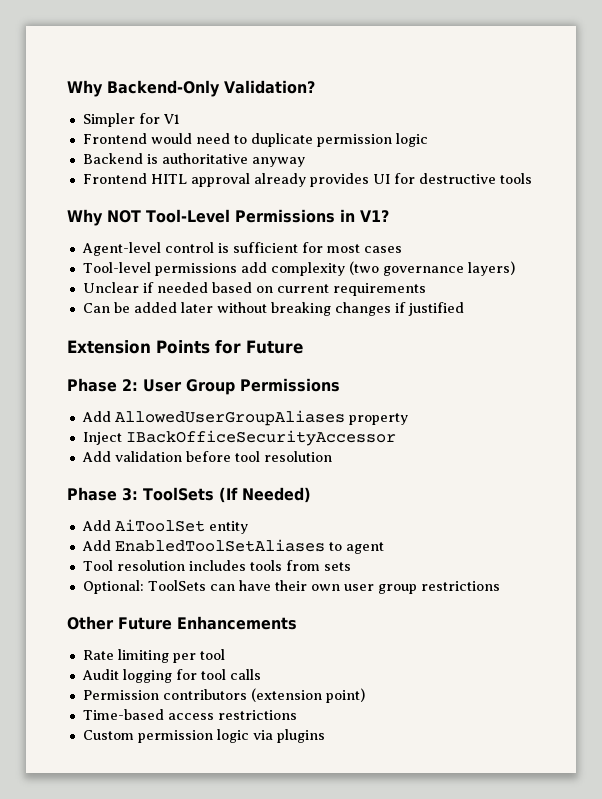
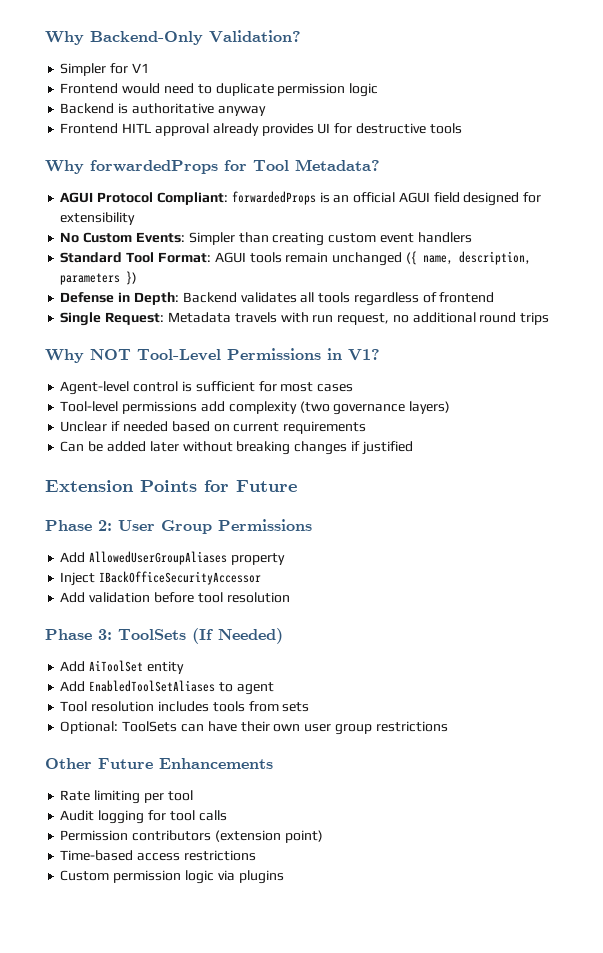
(532, 178) none -> [45,159,380,174] [60,191,542,206] [60,212,136,225] [60,232,472,246] [60,251,531,266] [60,271,138,285] [60,292,495,306] [60,312,550,326] // Why forwardedProps for Tool Metadata? // AGUI Protocol Compliant: forwardedProps is an official AGUI field designed for extensibility // No Custom Events: Simpler than creating custom event handlers // Standard Tool Format: AGUI tools remain unchanged ({ name, description, parameters }) // Defense in Depth: Backend validates all tools regardless of frontend // Single Request: Metadata travels with run request, no additional round trips

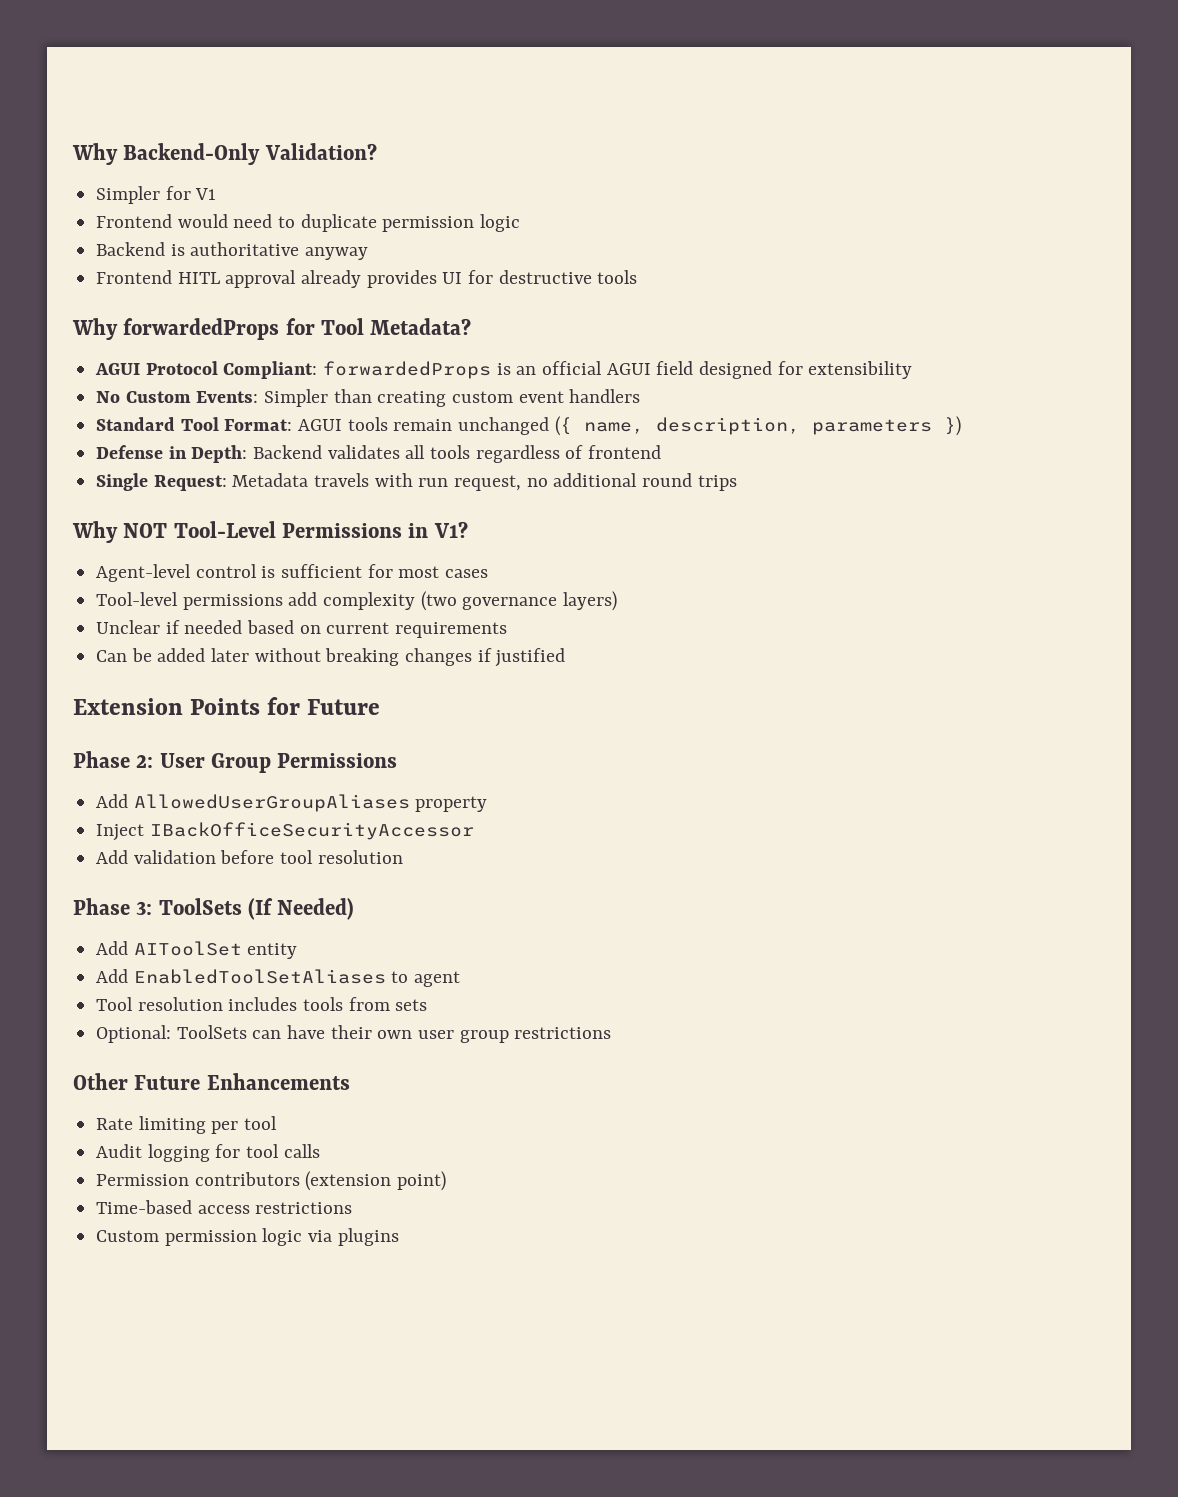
[89,660,144,672] AiToolSet -> [133,941,242,956] AIToolSet

